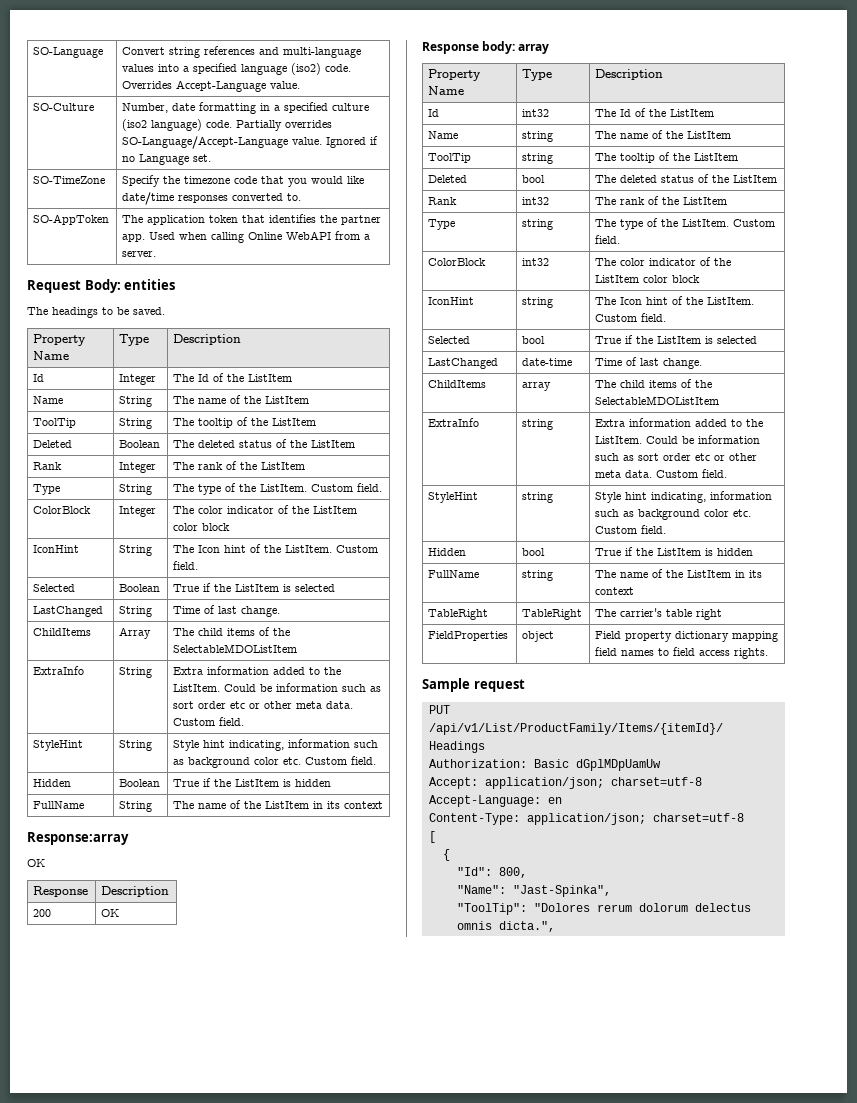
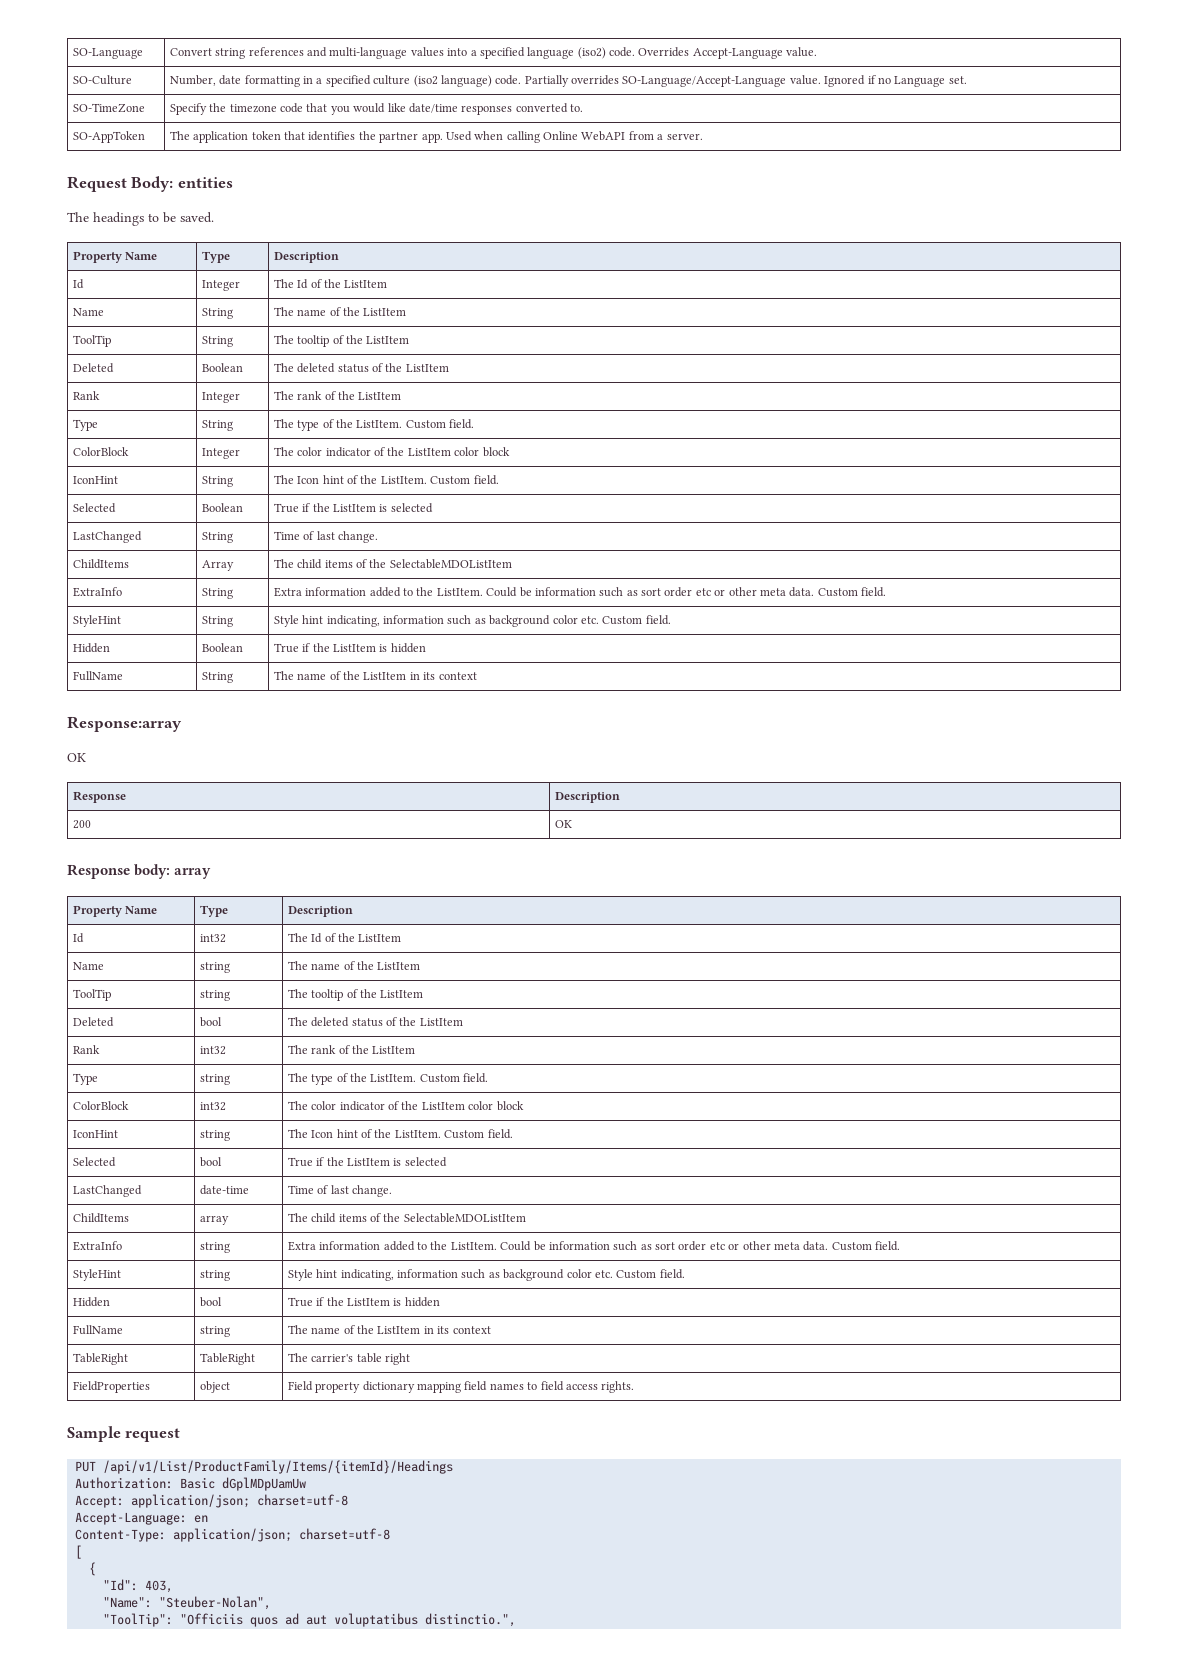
[498,867,527,878] 800, -> [145,1580,174,1593] 403,
[512,885,611,897] "Jast-Spinka", -> [159,1596,272,1610] "Steuber-Nolan",
[533,903,751,912] [456,921,555,932] "Dolores rerum dolorum delectus omnis dicta.", -> [180,1613,517,1627] "Officiis quos ad aut voluptatibus distinctio.",

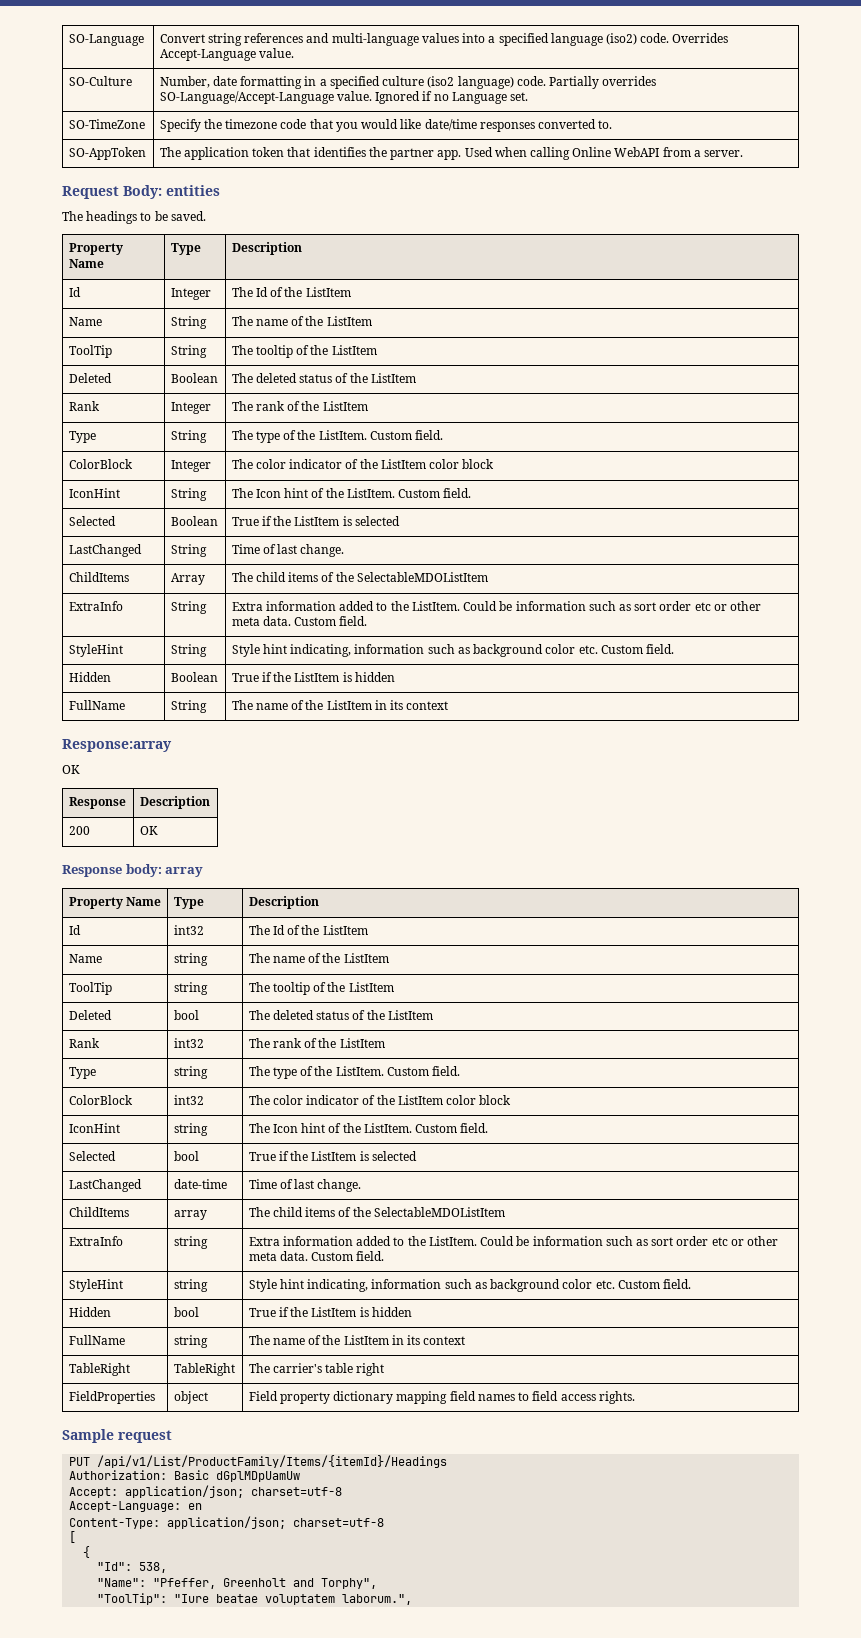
[145,1580,174,1593] 403, -> [139,1562,168,1573] 538,
[159,1596,272,1610] [103,1613,517,1627] "Steuber-Nolan", // "ToolTip": "Officiis quos ad aut voluptatibus distinctio.", -> [153,1578,378,1589] [97,1593,413,1605] "Pfeffer, Greenholt and Torphy", // "ToolTip": "Iure beatae voluptatem laborum.",

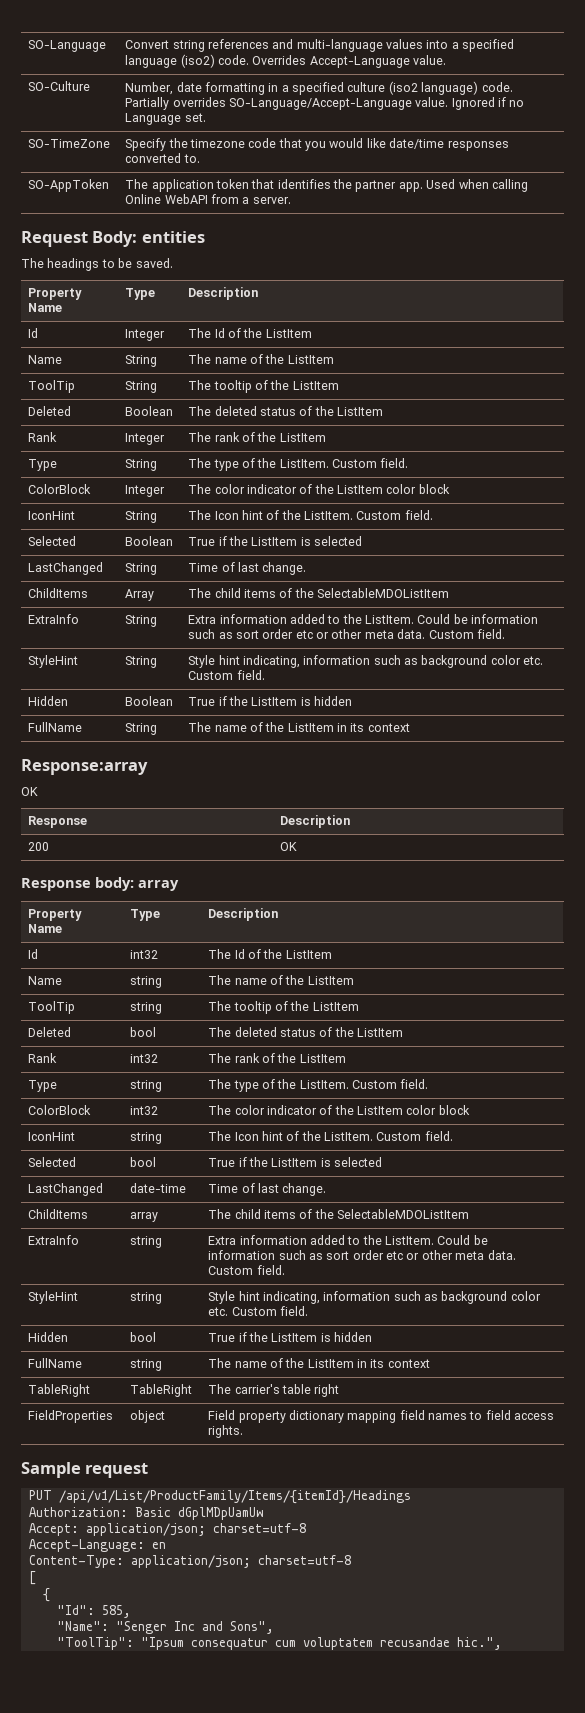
[139,1562,168,1573] 538, -> [101,1605,131,1618] 585,
[153,1578,378,1589] [97,1593,413,1605] "Pfeffer, Greenholt and Torphy", // "ToolTip": "Iure beatae voluptatem laborum.", -> [115,1621,274,1634] [56,1637,502,1650] "Senger Inc and Sons", // "ToolTip": "Ipsum consequatur cum voluptatem recusandae hic.",

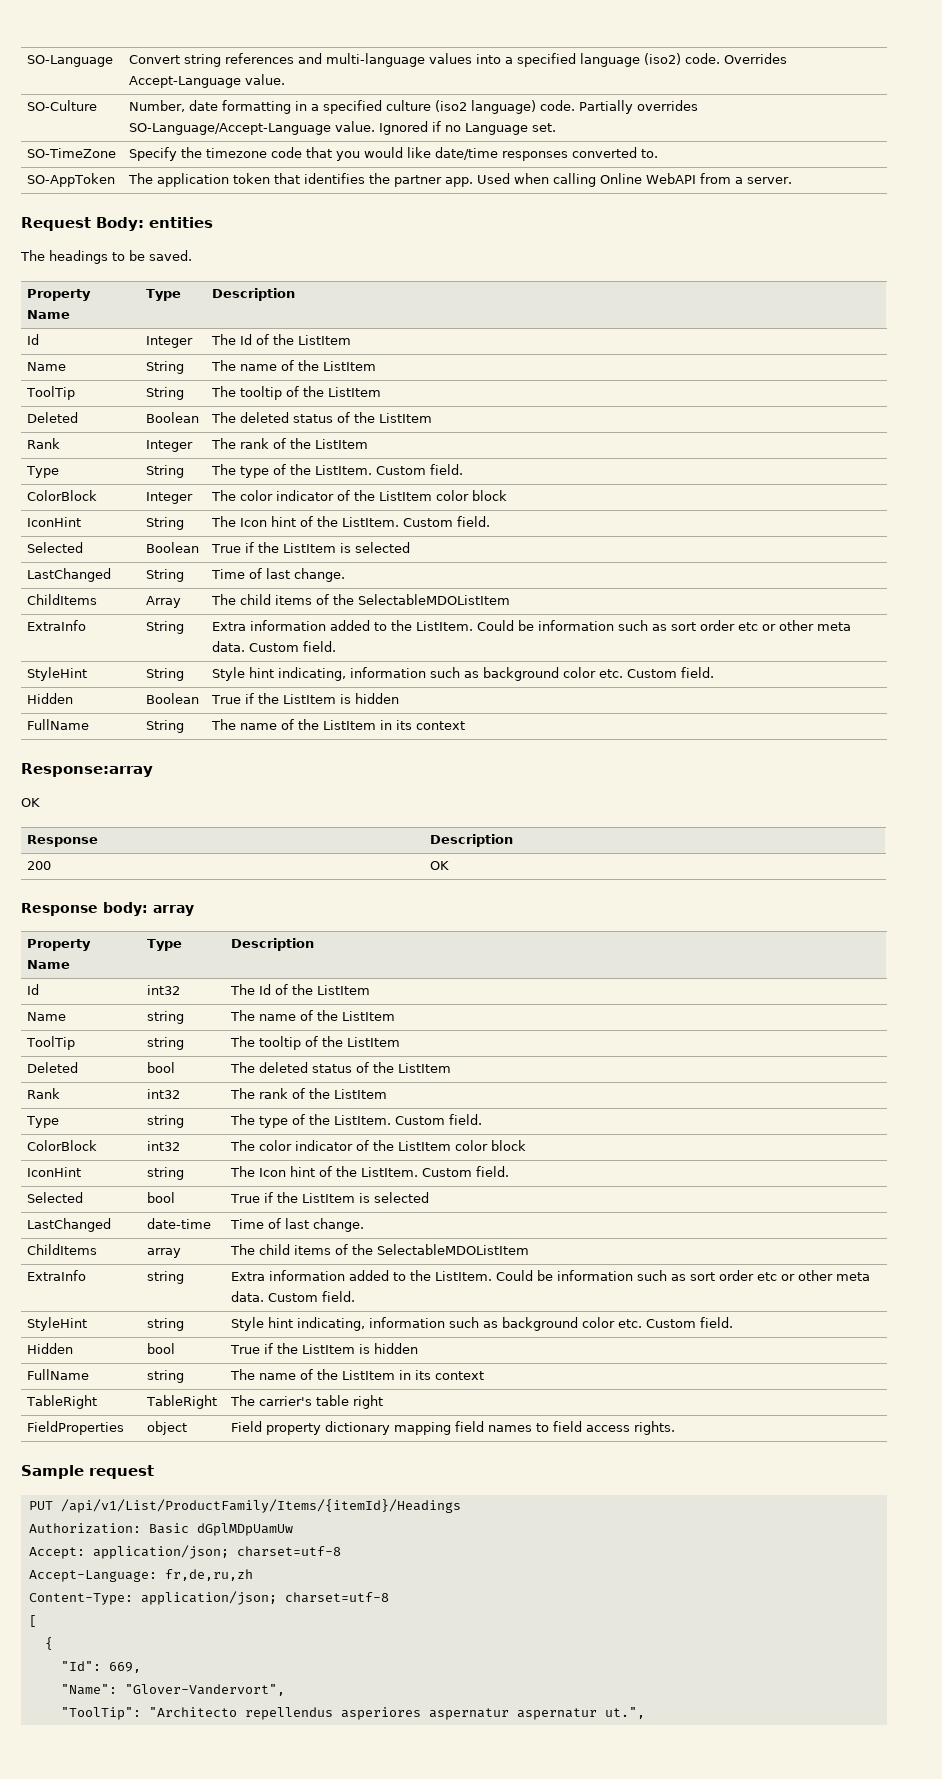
[151,1542,166,1549] en -> [164,1569,253,1581] fr,de,ru,zh
[101,1605,131,1618] 585, -> [108,1662,141,1673] 669,
[115,1621,274,1634] [56,1637,502,1650] "Senger Inc and Sons", // "ToolTip": "Ipsum consequatur cum voluptatem recusandae hic.", -> [124,1684,285,1696] [60,1707,645,1720] "Glover-Vandervort", // "ToolTip": "Architecto repellendus asperiores aspernatur aspernatur ut.",

